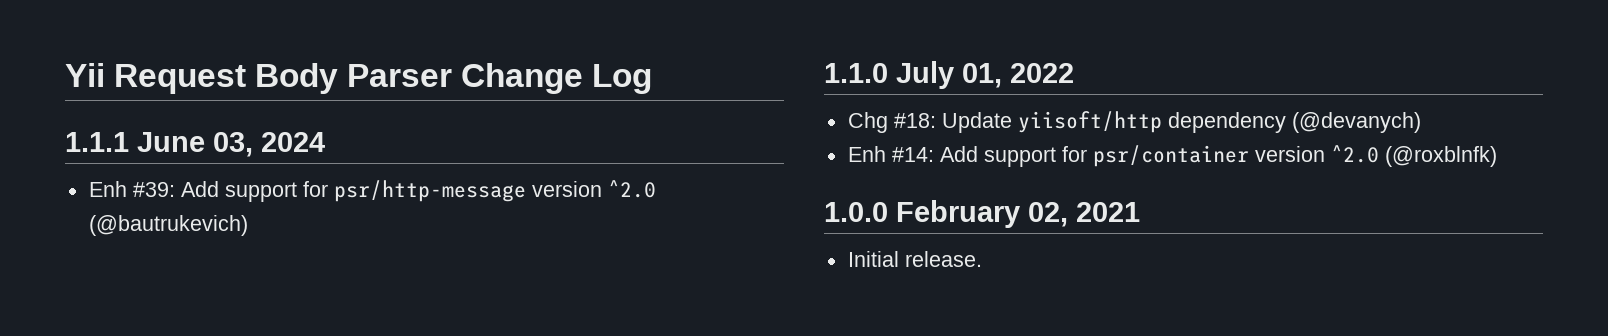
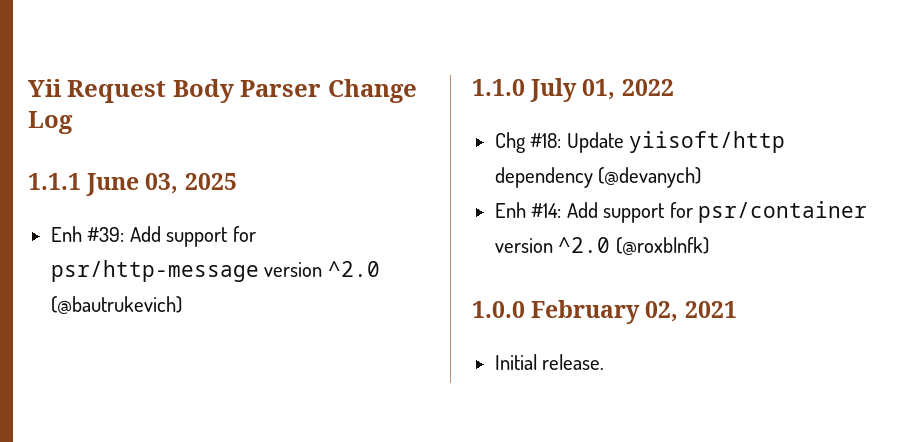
[261,132,325,152] 2024 -> [184,173,237,190] 2025

